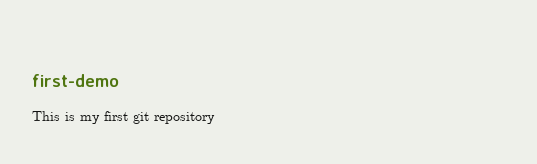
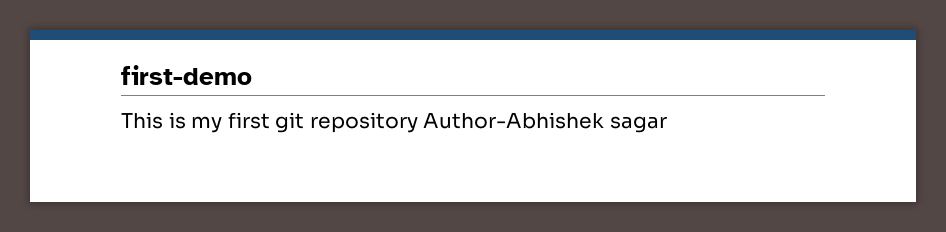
(215, 118) none -> [423,112,667,133] Author-Abhishek sagar

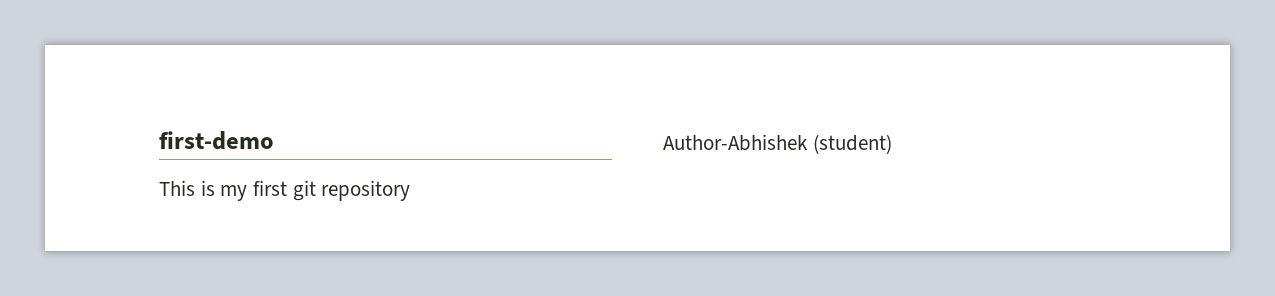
[423,112,667,133] Author-Abhishek sagar -> [663,134,892,154] // Author-Abhishek (student)

